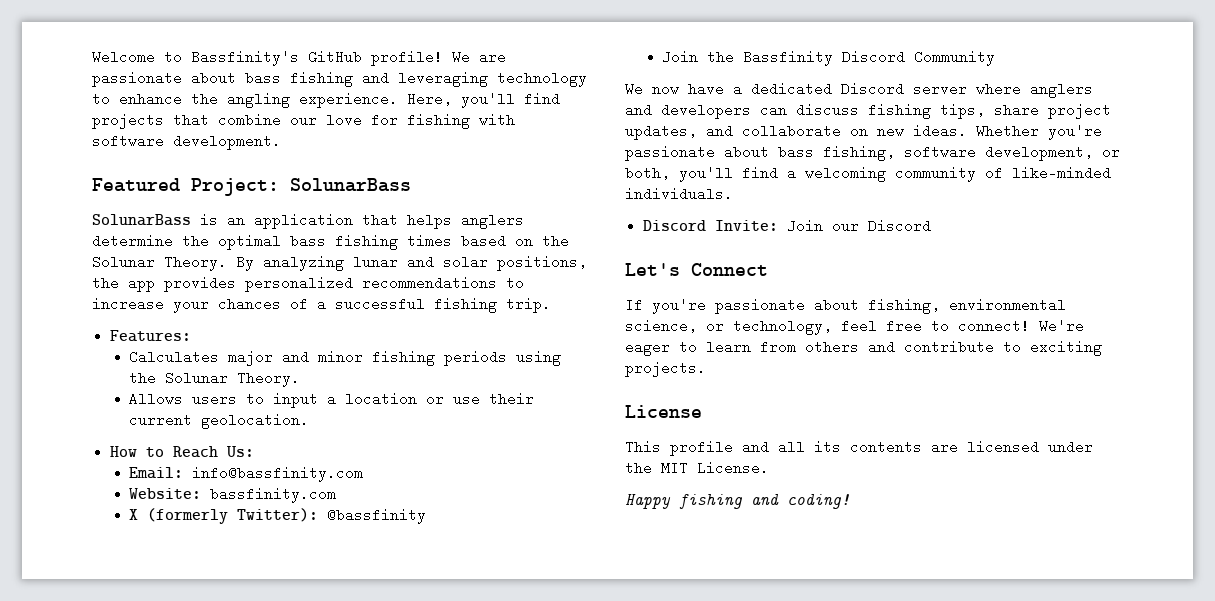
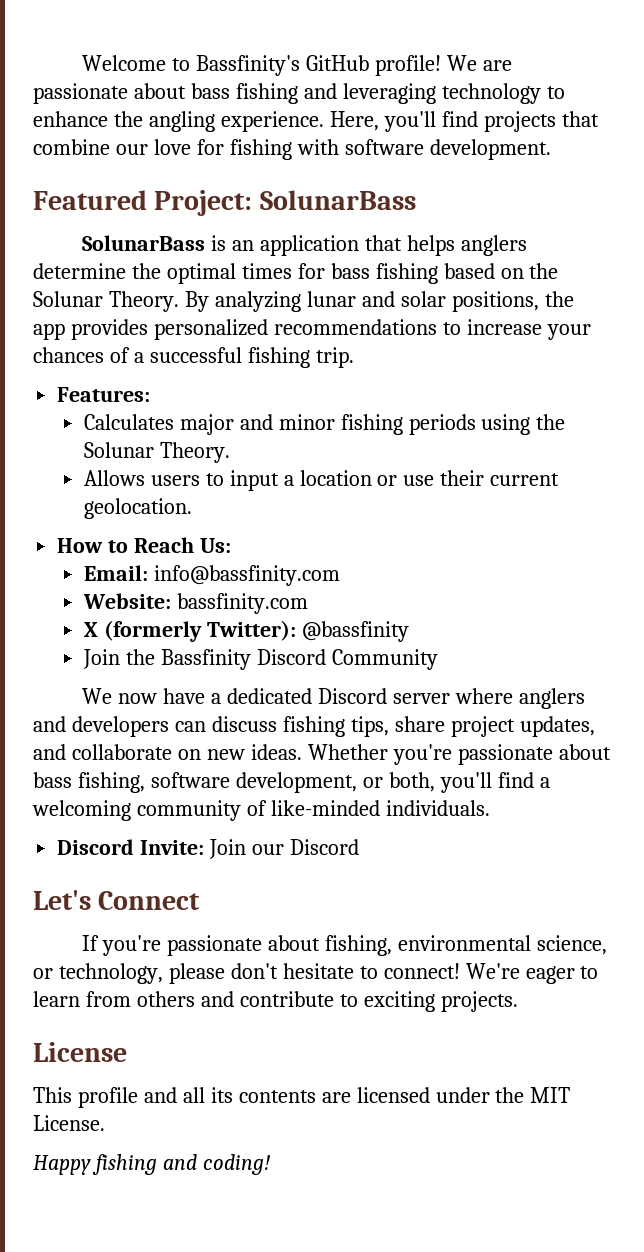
[290,234,452,250] bass fishing times -> [241,263,438,284] times for bass fishing
[841,319,922,333] feel free -> [168,963,354,984] please don't hesitate

